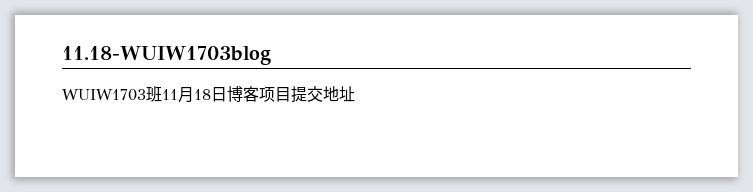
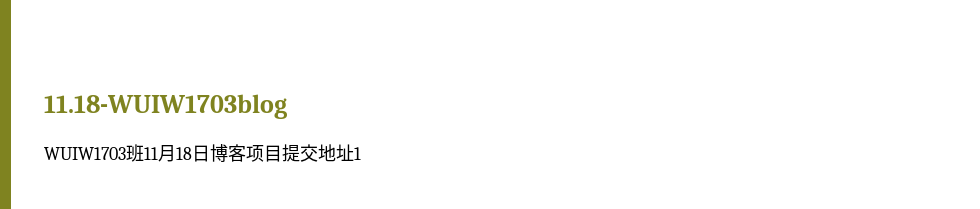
(355, 94) none -> [354,147,361,160] 1

